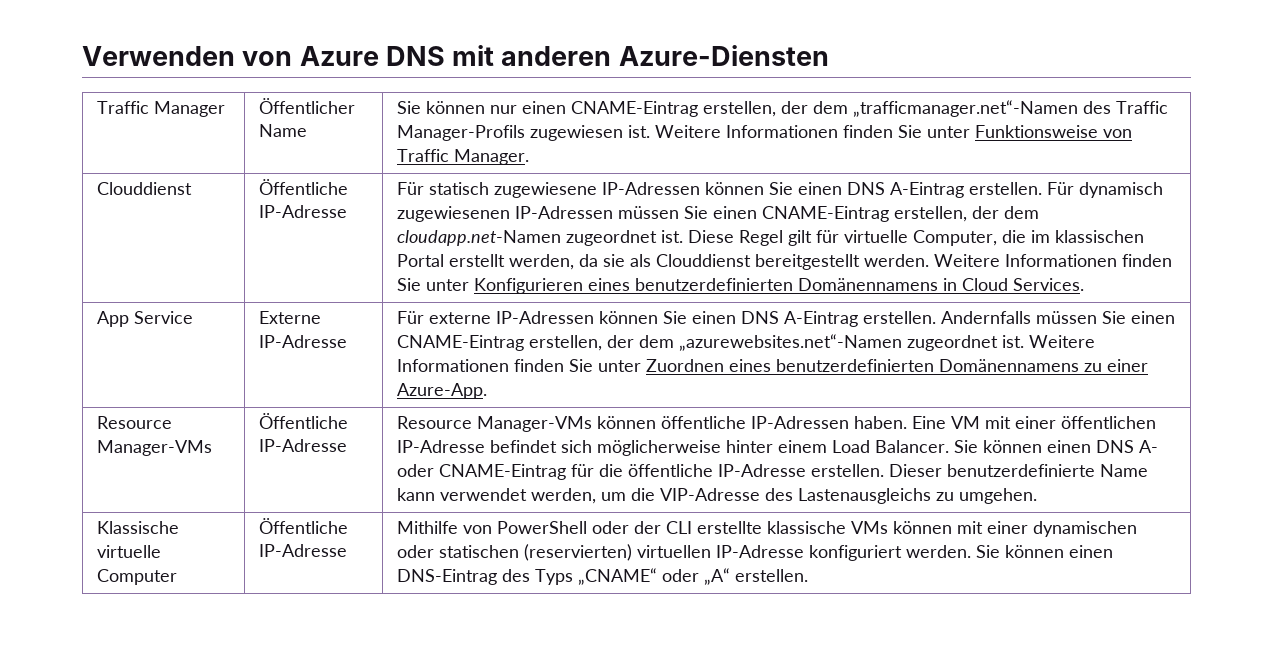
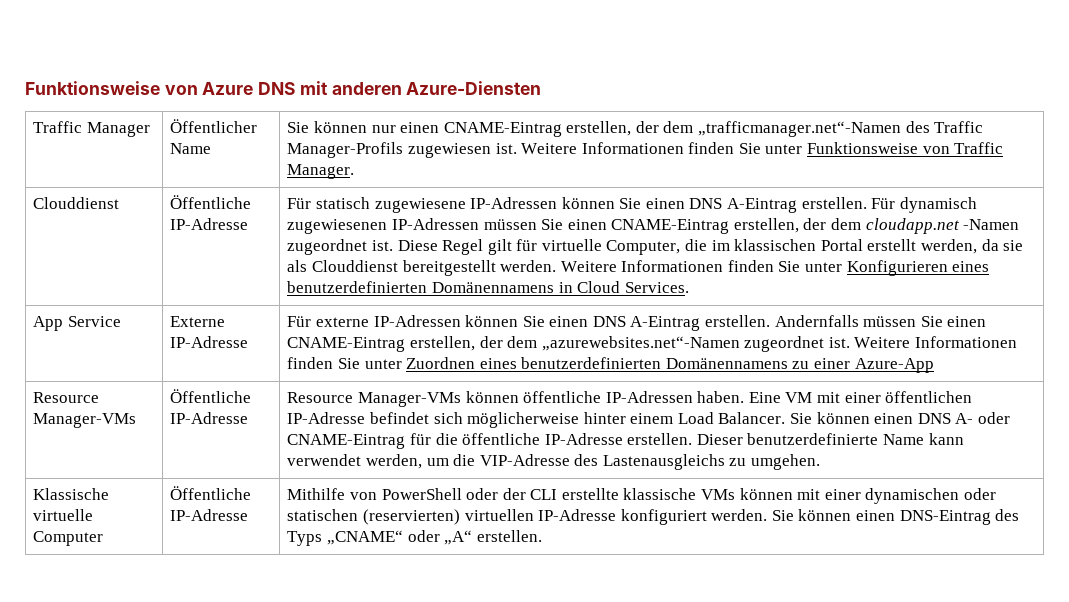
[82,46,235,66] Verwenden -> [25,81,160,95] Funktionsweise
[396,230,561,246] cloudapp.net-Namen -> [865,218,1020,234] cloudapp.net -Namen
[396,383,487,399] Azure-App. -> [854,358,934,373] Azure-App

